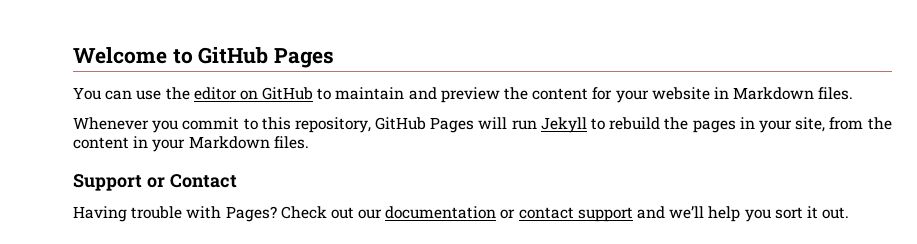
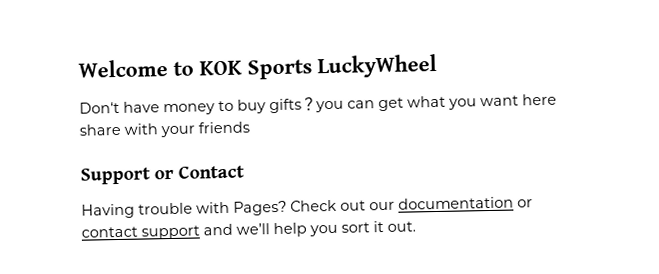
[198,47,335,68] [73,87,854,103] [73,117,892,133] [73,136,309,152] GitHub Pages // You can use the editor on GitHub to maintain and preview the content for your website in Markdown files. // Whenever you commit to this repository, GitHub Pages will run Jekyll to rebuild the pages in your site, from the content in your Markdown files. -> [199,53,437,80] [79,93,557,116] [79,121,250,138] KOK Sports LuckyWheel // Don‘t have money to buy gifts？you can get what you want here share with your friends

